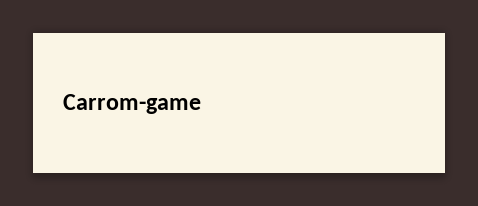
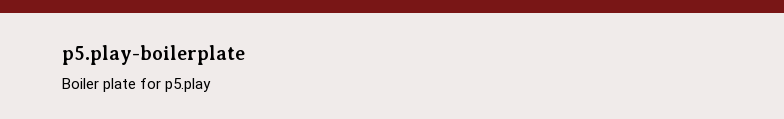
[63,94,201,114] Carrom-game -> [62,45,245,65] [62,78,212,92] p5.play-boilerplate // Boiler plate for p5.play

